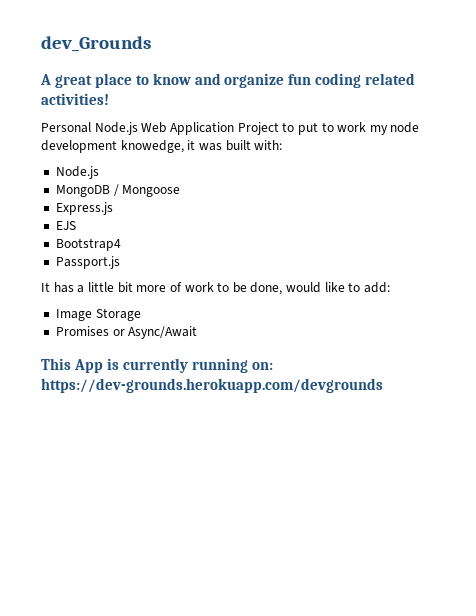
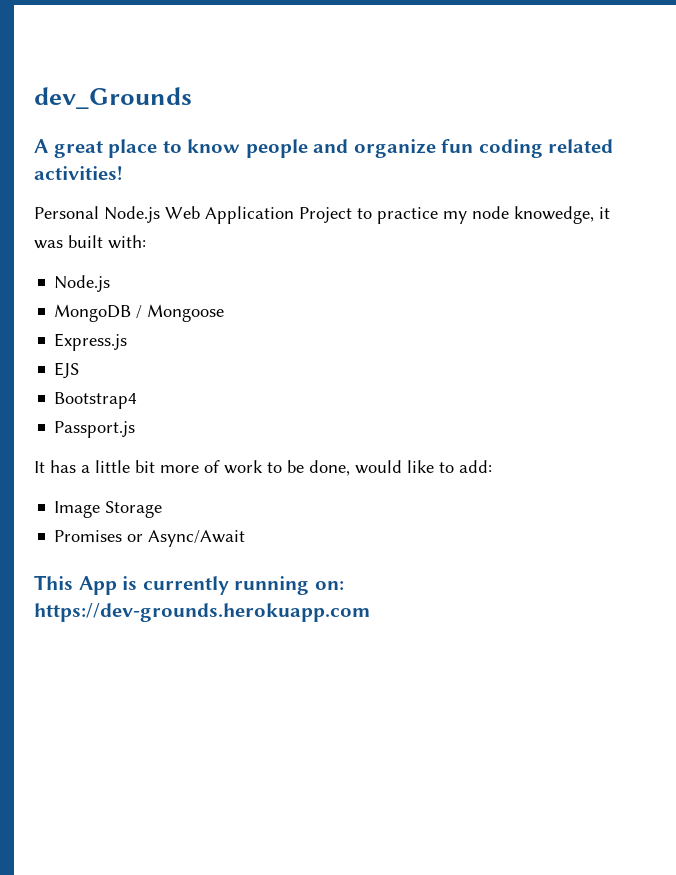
(191, 79) none -> [245,139,308,158] people
[297,122,367,135] put to work -> [377,207,438,224] practice
[41,140,117,153] development -> (509, 212) none
[41,378,383,393] https://dev-grounds.herokuapp.com/devgrounds -> [34,603,370,622] https://dev-grounds.herokuapp.com

